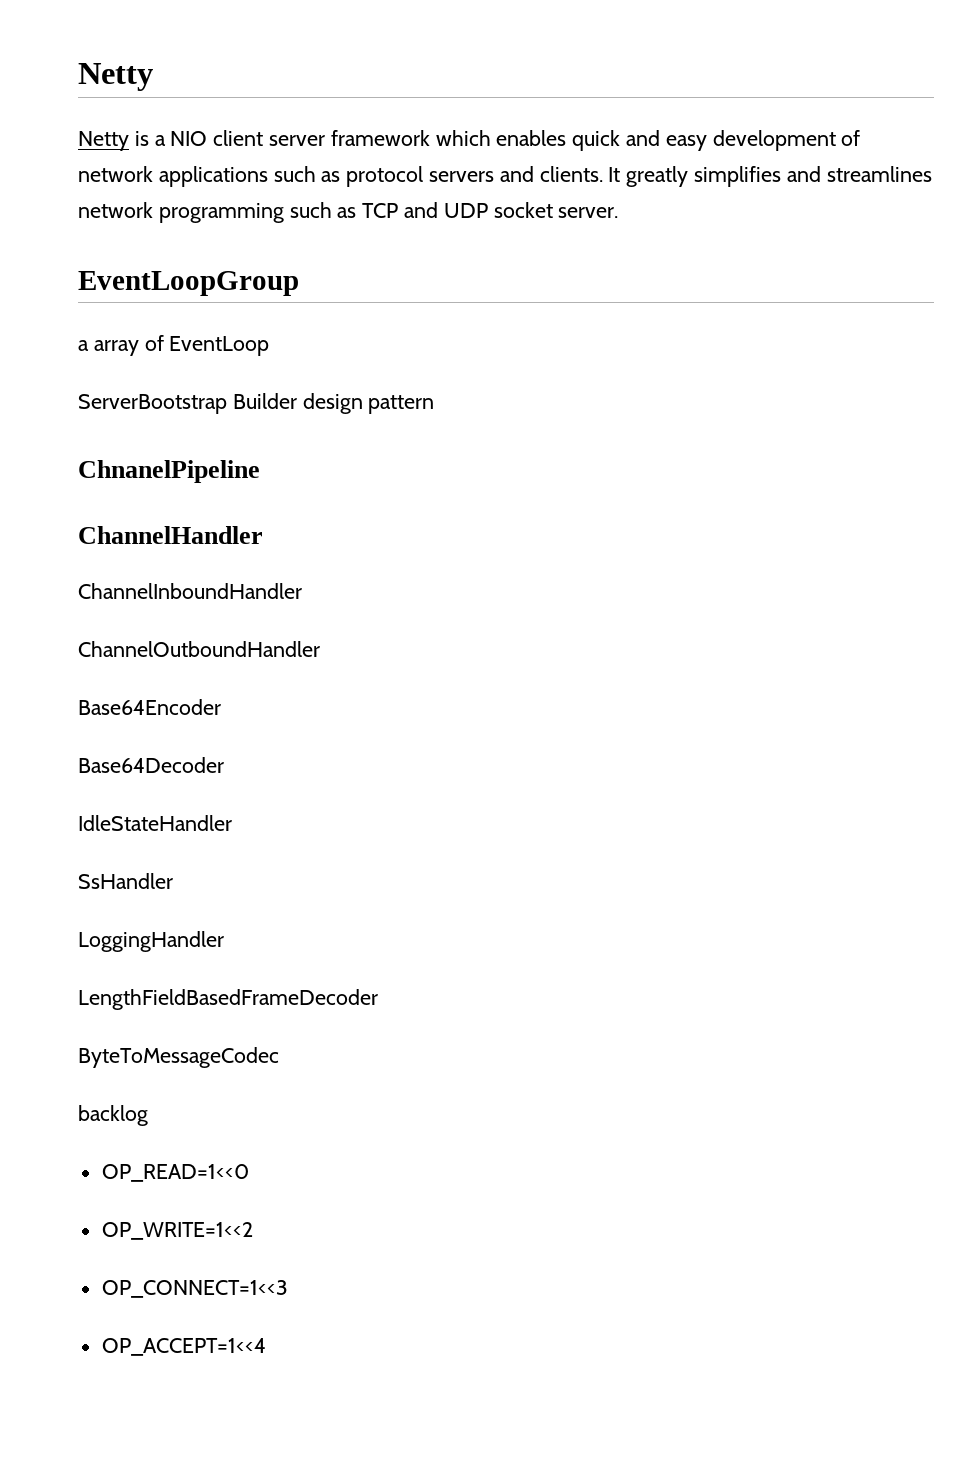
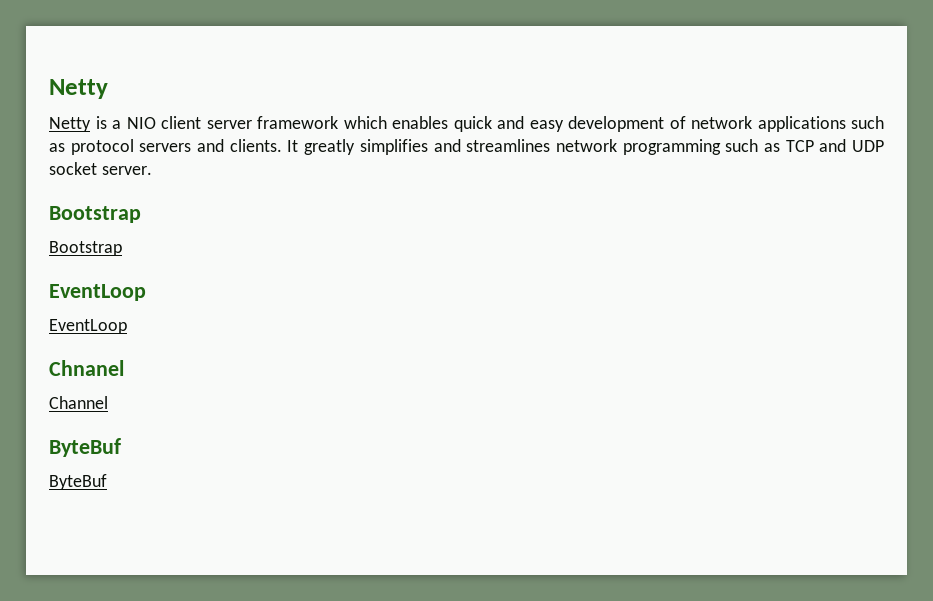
[78,271,299,296] [78,335,270,356] [78,393,435,414] [78,460,260,483] [78,526,263,544] [78,583,302,599] [78,641,320,657] [78,699,221,715] [78,757,224,773] [78,815,232,831] [78,873,173,889] [78,931,224,952] [78,989,378,1010] [78,1047,279,1068] [78,1105,148,1126] [101,1164,249,1182] [101,1222,253,1240] [101,1280,288,1298] [101,1338,266,1356] EventLoopGroup // a array of EventLoop // ServerBootstrap Builder design pattern // ChnanelPipeline // ChannelHandler // ChannelInboundHandler // ChannelOutboundHandler // Base64Encoder // Base64Decoder // IdleStateHandler // SsHandler // LoggingHandler // LengthFieldBasedFrameDecoder // ByteToMessageCodec // backlog // OP_READ=1<<0 // OP_WRITE=1<<2 // OP_CONNECT=1<<3 // OP_ACCEPT=1<<4 -> [49,206,141,223] [49,241,122,256] [49,284,146,301] [49,319,127,334] [49,360,124,376] [49,396,108,409] [49,438,121,457] [49,474,107,490] Bootstrap // Bootstrap // EventLoop // EventLoop // Chnanel // Channel // ByteBuf // ByteBuf

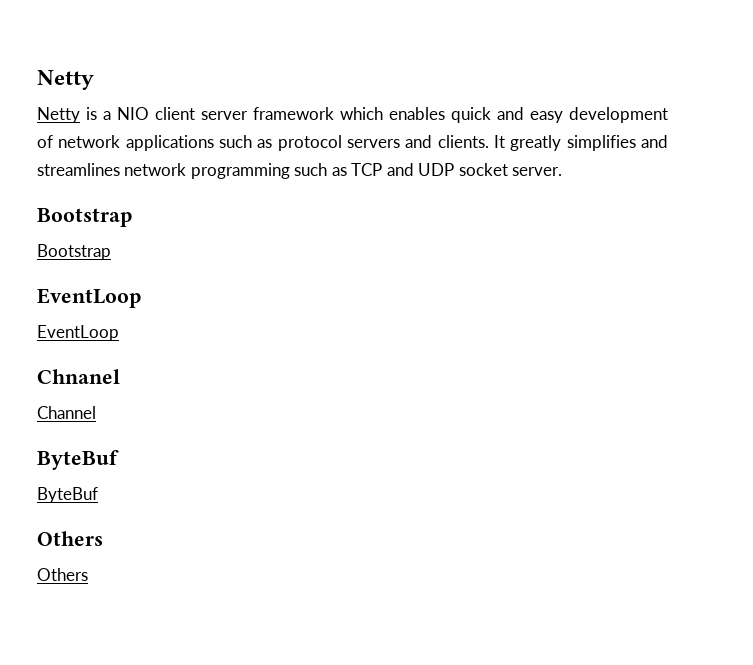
(107, 482) none -> [37,531,103,546] [37,568,88,581] // Others // Others

